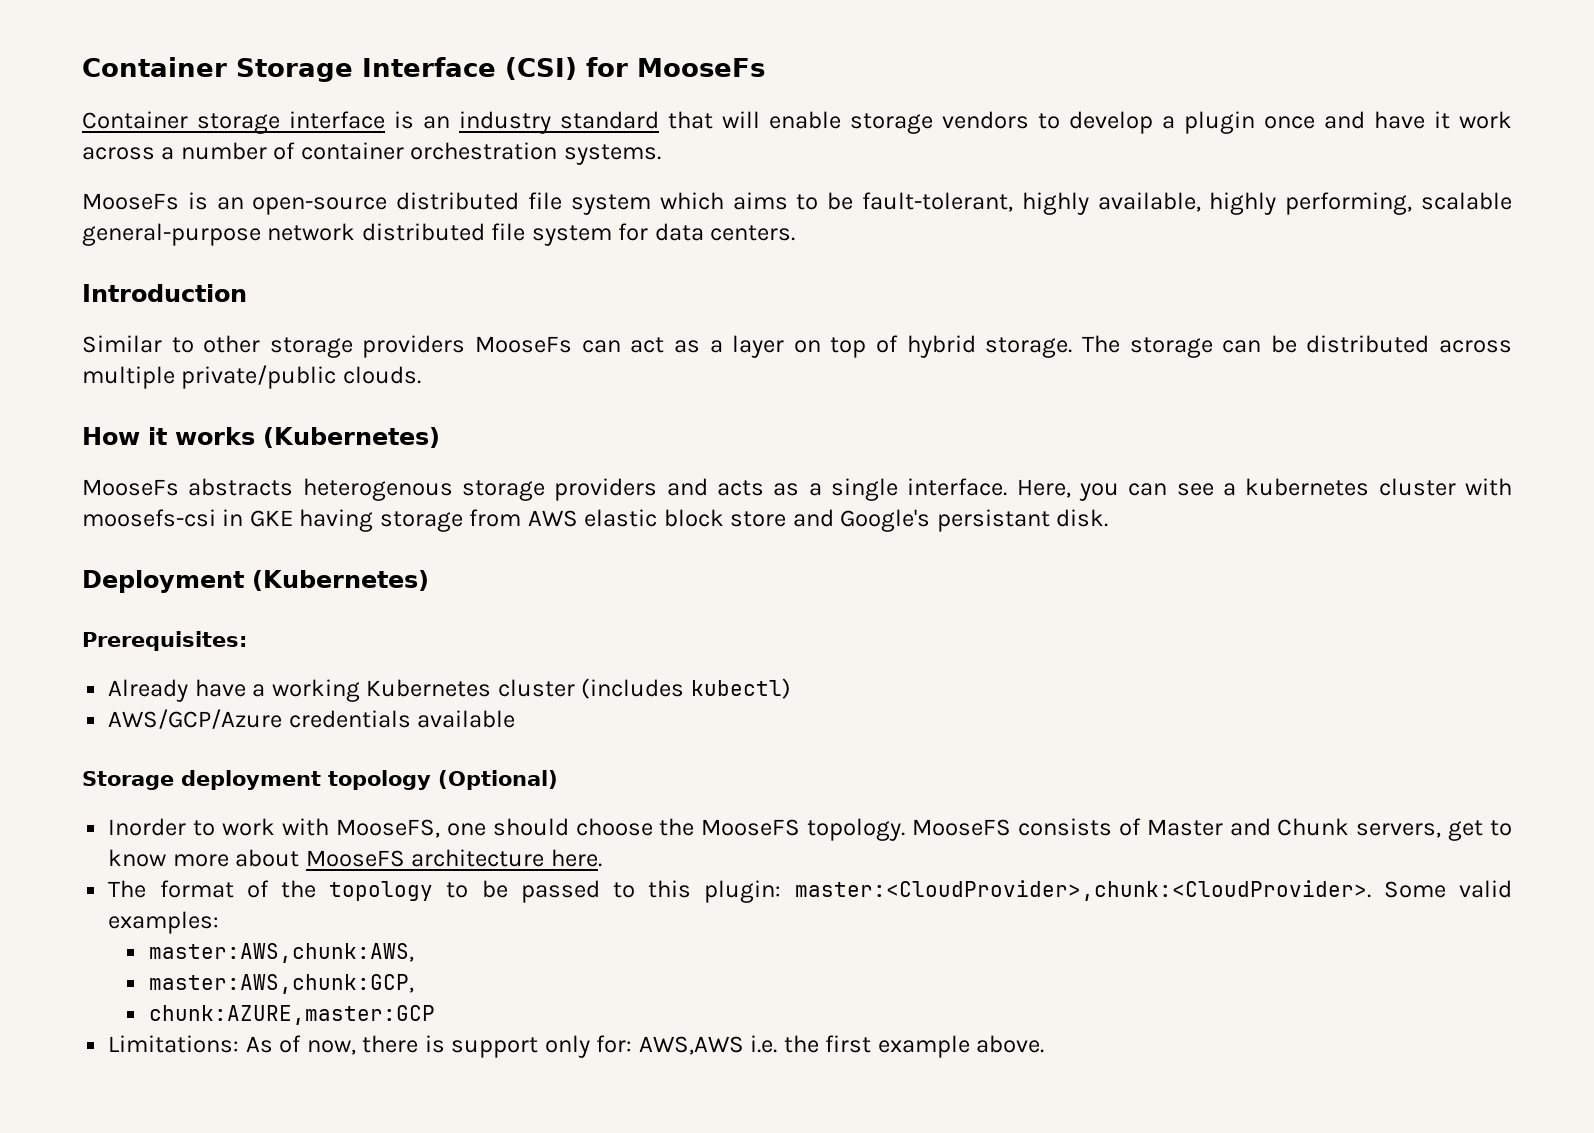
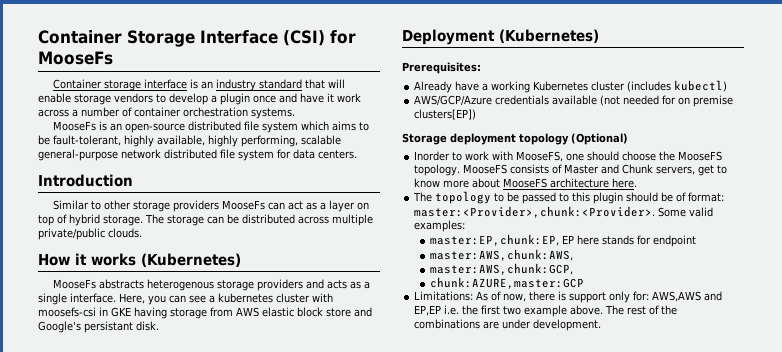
(516, 719) none -> [600,95,734,107] [414,109,477,120] (not needed for on premise clusters[EP])
[159,880,316,898] format of the -> (433, 197) none
[704,880,1513,903] [108,911,220,934] plugin: master:<CloudProvider>,chunk:<CloudProvider>. Some valid examples: -> [593,192,725,204] [414,206,714,218] [414,220,466,232] [430,234,697,247] plugin should be of format: master:<Provider>,chunk:<Provider>. Some valid examples: // master:EP,chunk:EP, EP here stands for endpoint
(744, 1045) none -> [704,291,723,301] [414,305,442,316] and EP,EP
(872, 1044) none -> [503,306,522,315] two
(1045, 1044) none -> [605,305,678,315] [414,319,602,331] The rest of the combinations are under development.

